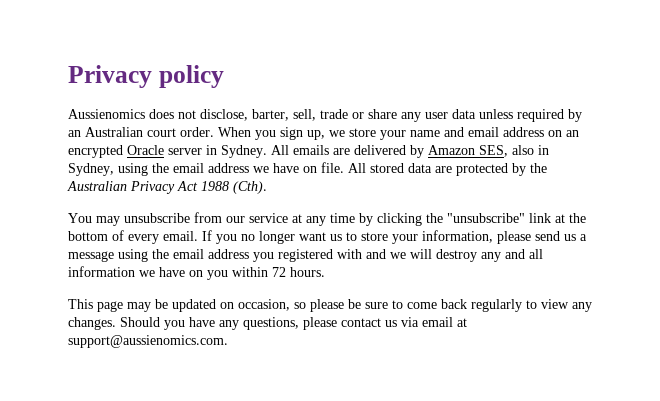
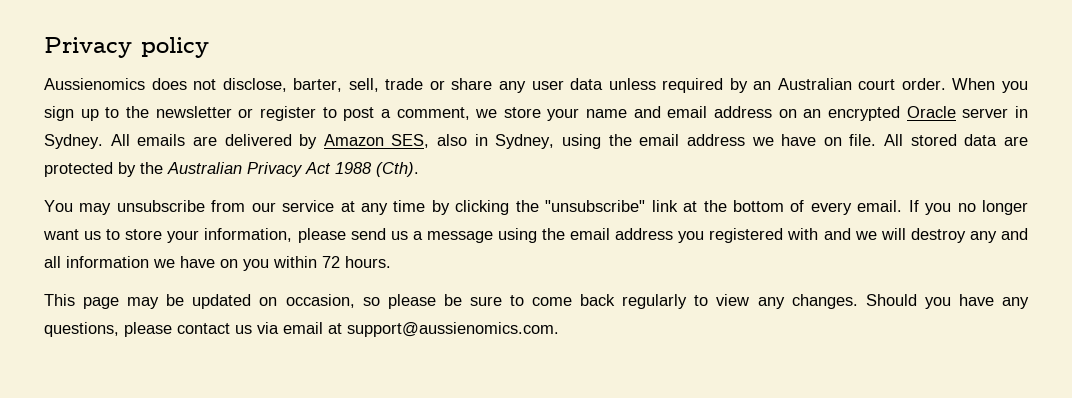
[307,130,325,140] up, -> [80,106,470,121] up to the newsletter or register to post a comment,

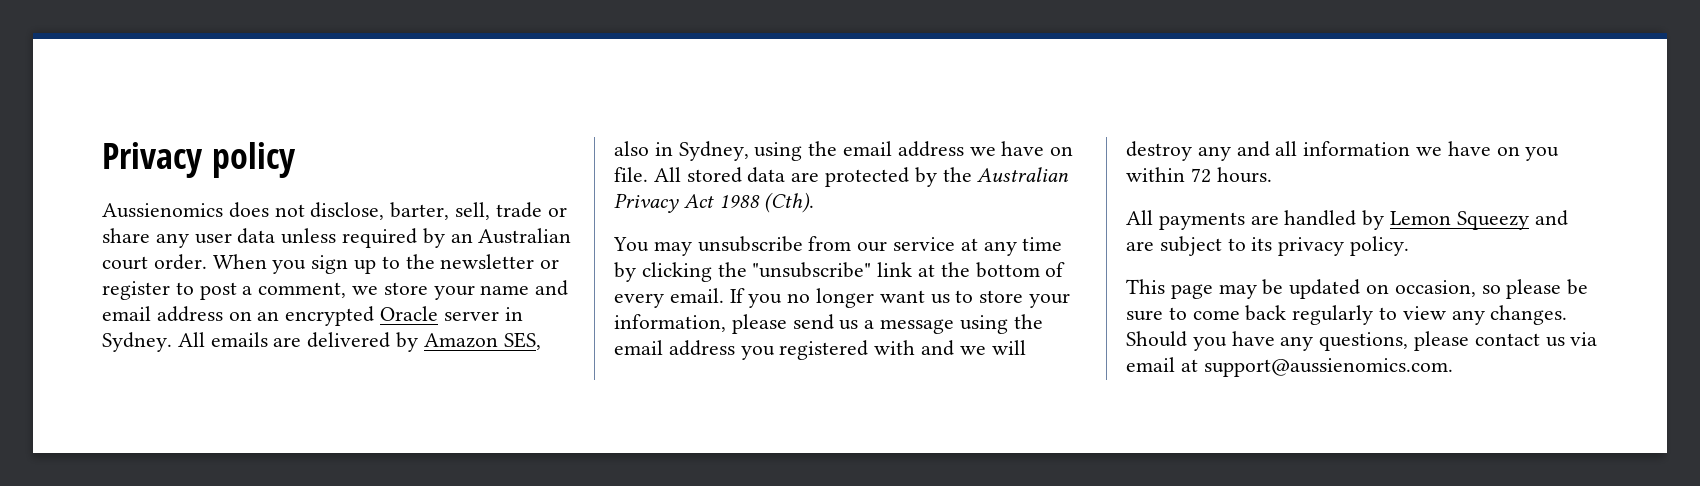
(391, 262) none -> [1126,210,1568,230] [1126,236,1410,256] // All payments are handled by Lemon Squeezy and are subject to its privacy policy.

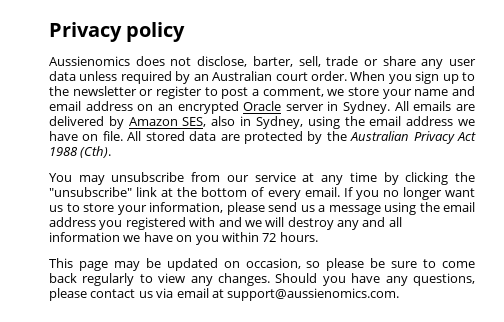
[1126,210,1568,230] [1126,236,1410,256] // All payments are handled by Lemon Squeezy and are subject to its privacy policy. -> (318, 237) none

